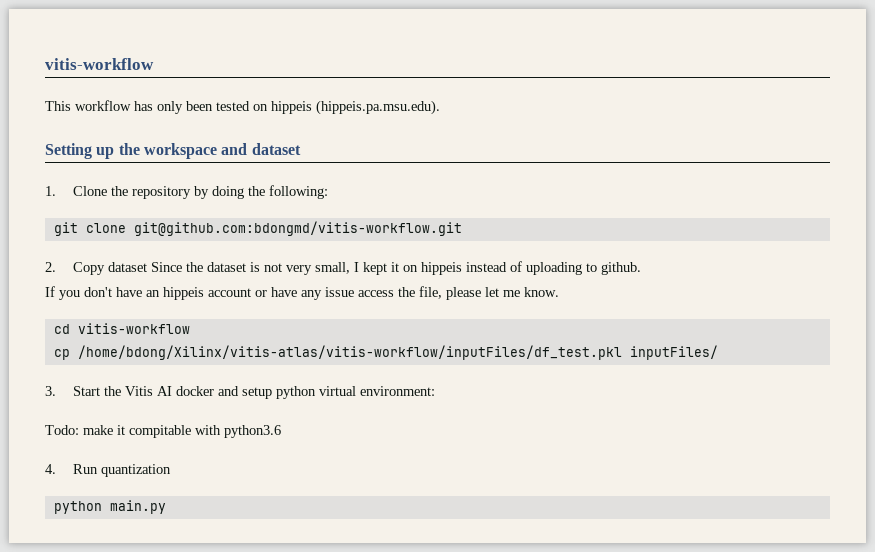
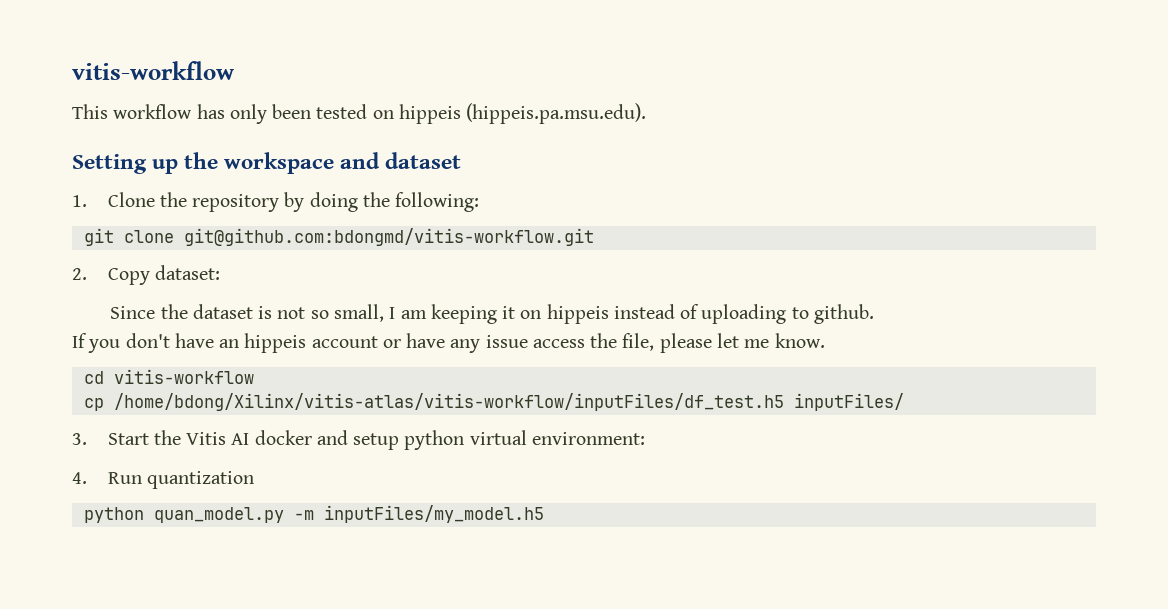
[107,262,147,272] dataset -> [154,265,220,280] dataset: //
[285,265,312,275] very -> [310,310,329,319] so
[362,262,387,275] kept -> [400,304,497,324] am keeping
[77,345,622,360] /home/bdong/Xilinx/vitis-atlas/vitis-workflow/inputFiles/df_test.pkl -> [113,393,784,411] /home/bdong/Xilinx/vitis-atlas/vitis-workflow/inputFiles/df_test.h5
[45,425,281,438] // Todo: make it compitable with python3.6 -> (645, 438) none
[109,500,166,514] main.py -> [153,505,544,523] quan_model.py -m inputFiles/my_model.h5

